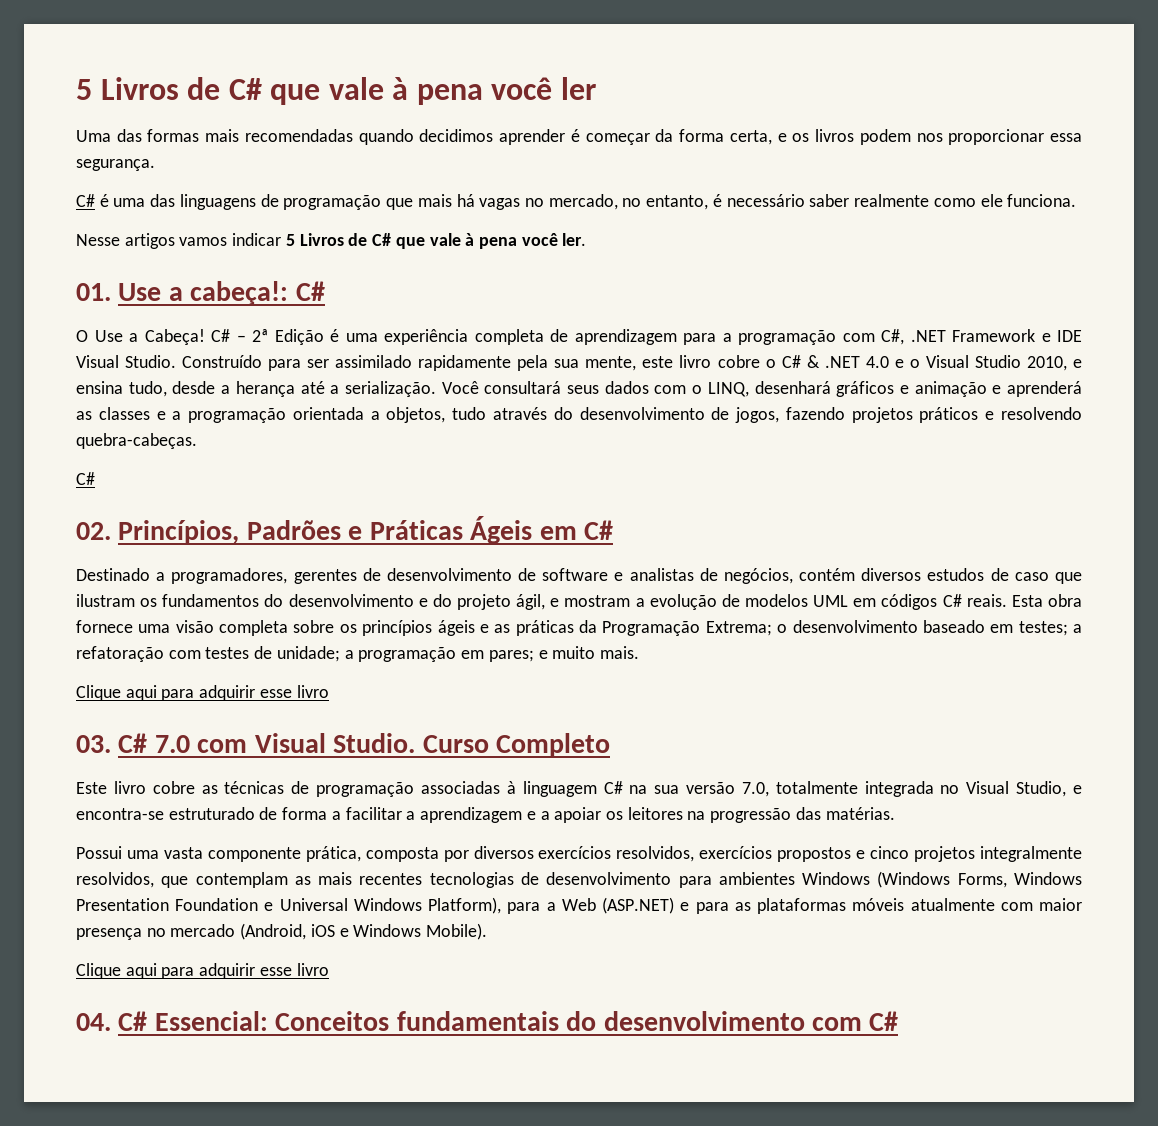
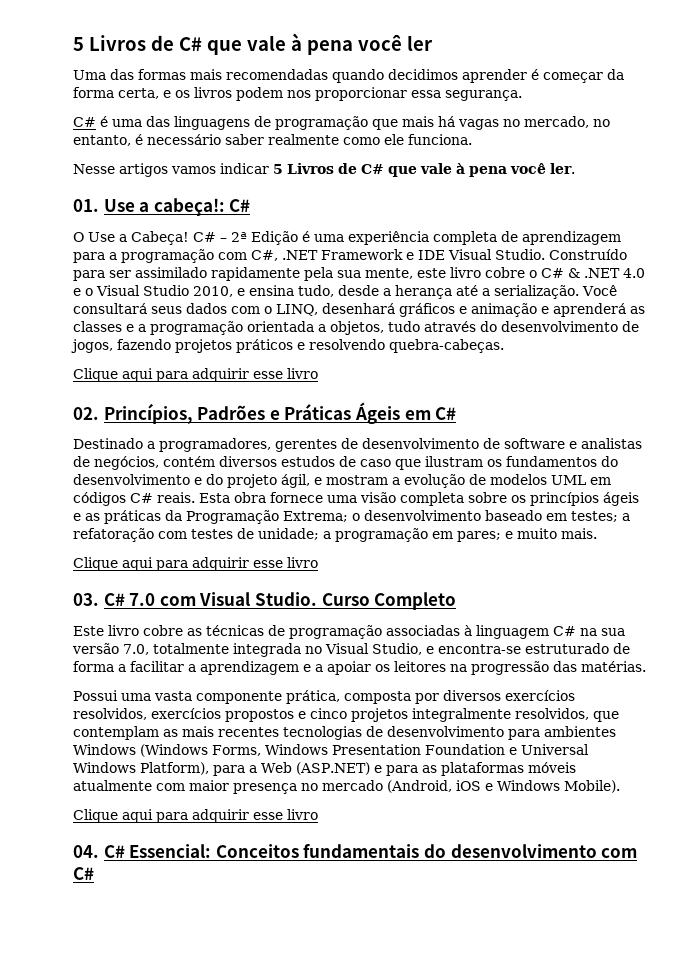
[76,472,95,485] C# -> [73,368,318,382] Clique aqui para adquirir esse livro

